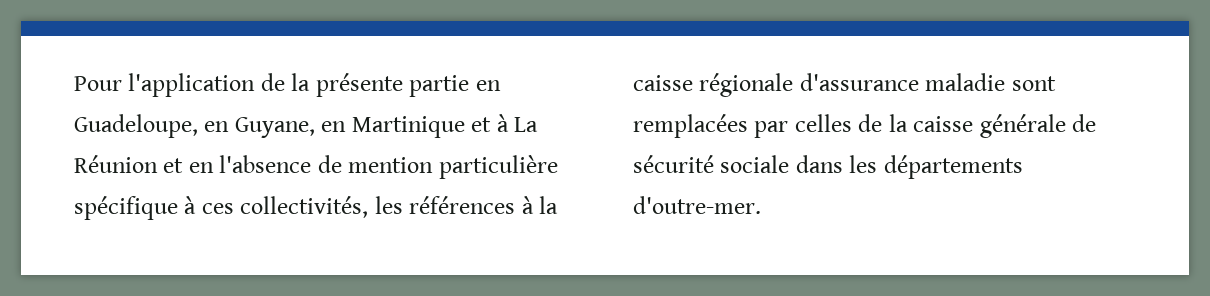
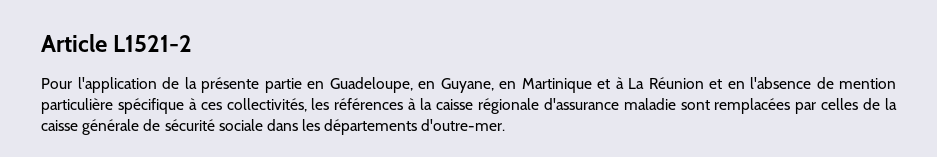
(74, 83) none -> [41,34,193,52] Article L1521-2 //

